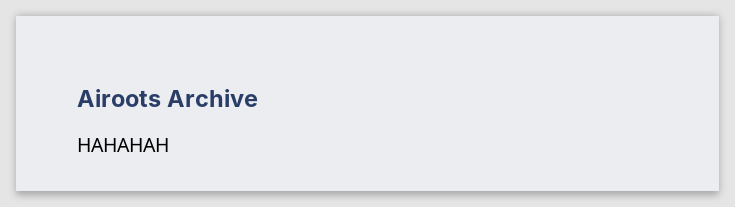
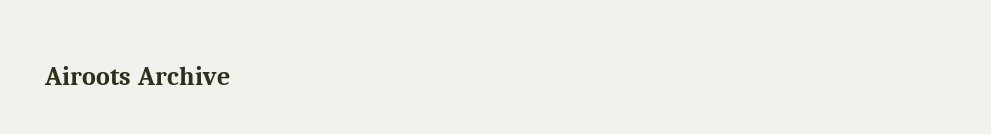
[77,138,169,152] // HAHAHAH -> (231, 75) none

